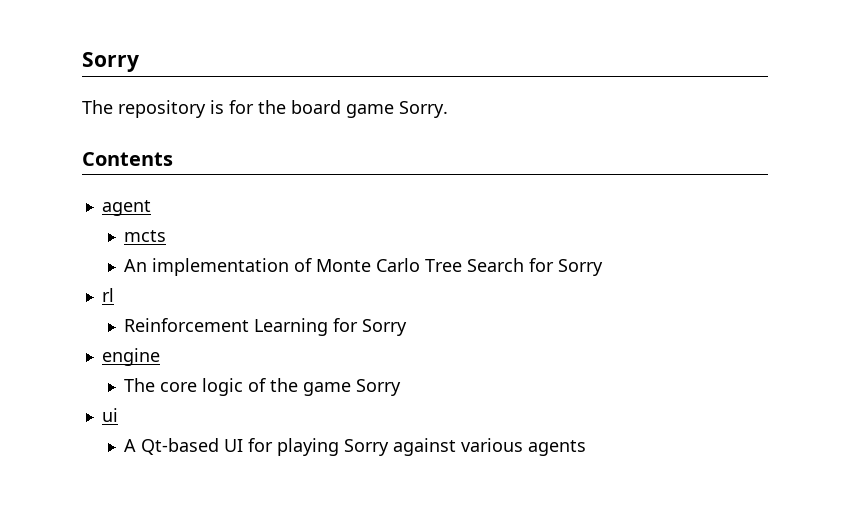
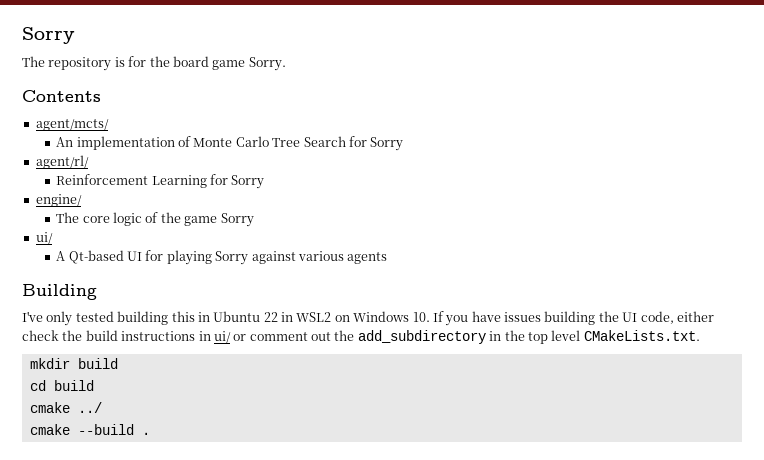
[101,200,151,216] [124,230,167,242] agent // mcts -> [35,119,109,131] agent/mcts/
[101,288,114,302] rl -> [35,155,89,169] agent/rl/
[101,348,160,366] engine -> [35,194,82,207] engine/
[101,408,118,422] ui -> [35,232,53,245] ui/
(587, 448) none -> [22,284,97,300] [22,311,714,326] [22,330,700,344] [29,358,118,369] [29,380,94,391] [29,402,102,413] [29,424,150,435] // Building // I've only tested building this in Ubuntu 22 in WSL2 on Windows 10. If you have issues building the UI code, either check the build instructions in ui/ or comment out the add_subdirectory in the top level CMakeLists.txt. // mkdir build // cd build // cmake ../ // cmake --build .

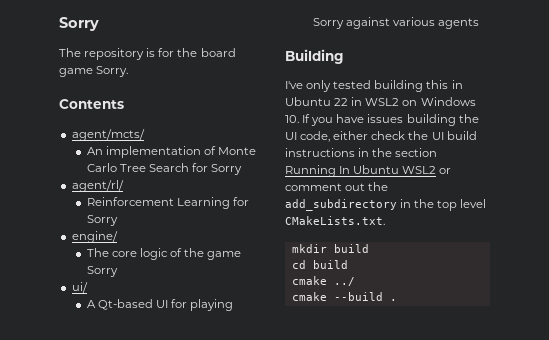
(83, 335) none -> [431,132,444,140] UI
[213,331,231,344] ui/ -> [372,148,438,157] [285,165,437,177] the section Running In Ubuntu WSL2

